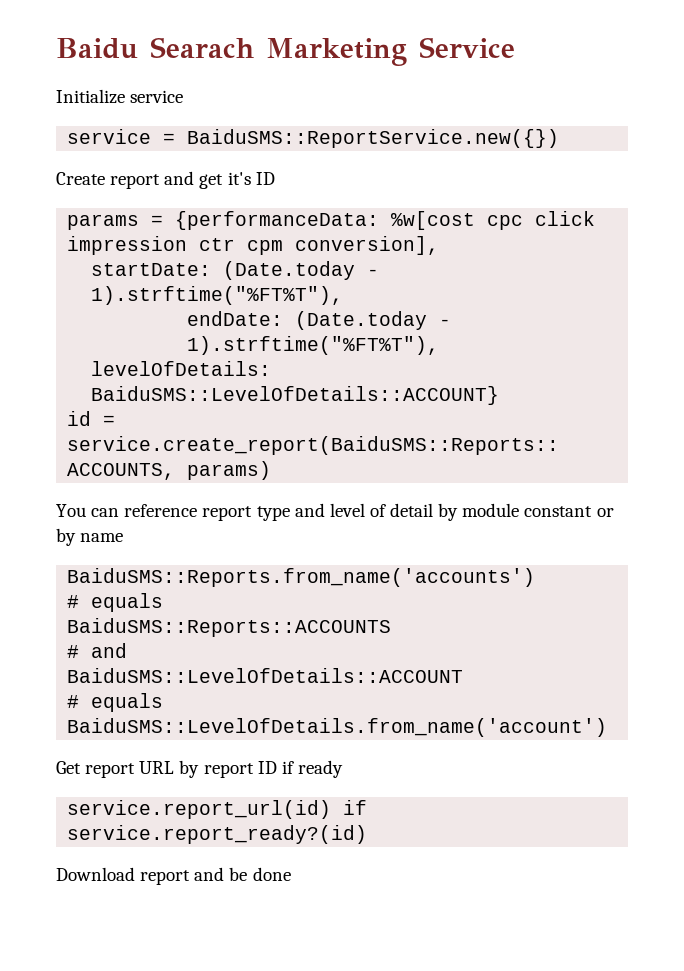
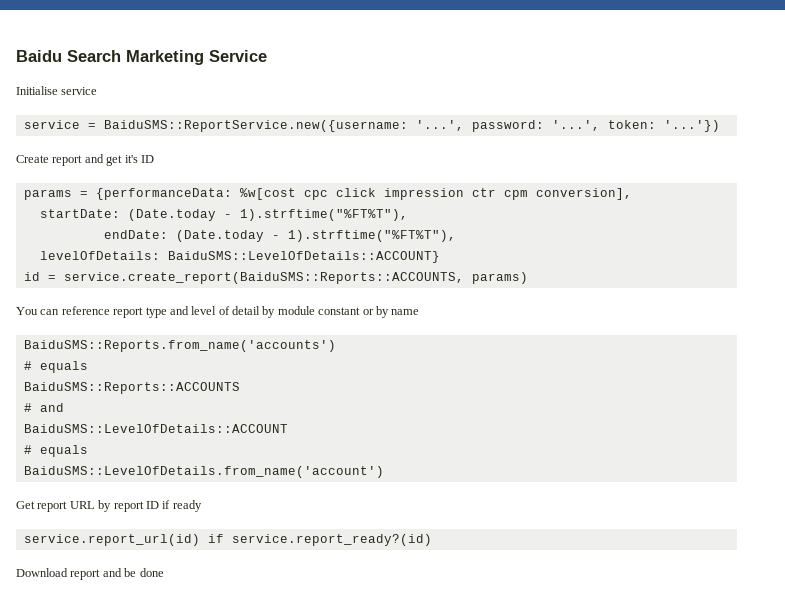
[150,37,254,58] Searach -> [67,50,121,62] Search
[56,89,125,104] Initialize -> [16,86,58,95] Initialise
[187,129,560,148] BaiduSMS::ReportService.new({}) -> [103,120,720,132] BaiduSMS::ReportService.new({username: '...', password: '...', token: '...'})

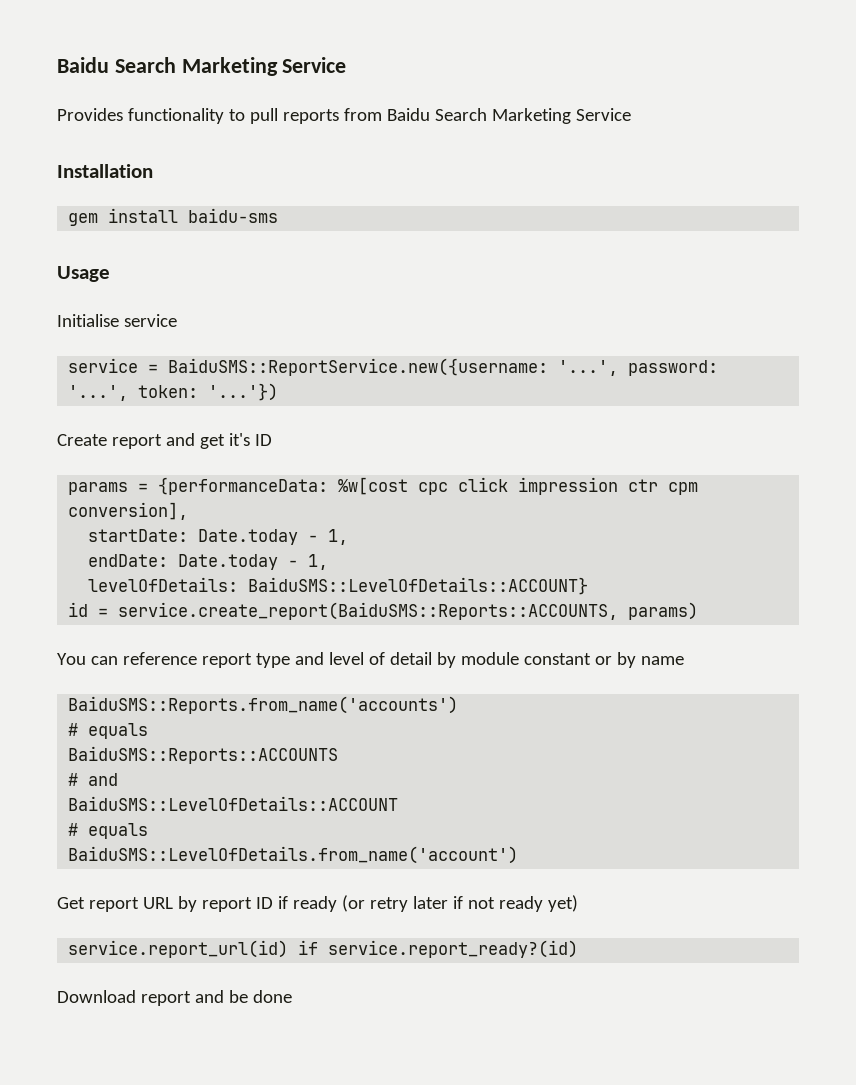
[16,50,267,65] Baidu Search Marketing Service -> [57,57,347,76] [57,108,631,124] [57,164,153,178] [68,208,279,226] [57,266,110,282] Baidu Search Marketing Service // Provides functionality to pull reports from Baidu Search Marketing Service // Installation // gem install baidu-sms // Usage
[127,209,408,221] [103,230,456,242] (Date.today - 1).strftime("%FT%T"), // endDate: (Date.today - 1).strftime("%FT%T"), -> [198,529,349,545] [88,554,329,570] Date.today - 1, // endDate: Date.today - 1,
(202, 506) none -> [341,895,578,912] (or retry later if not ready yet)

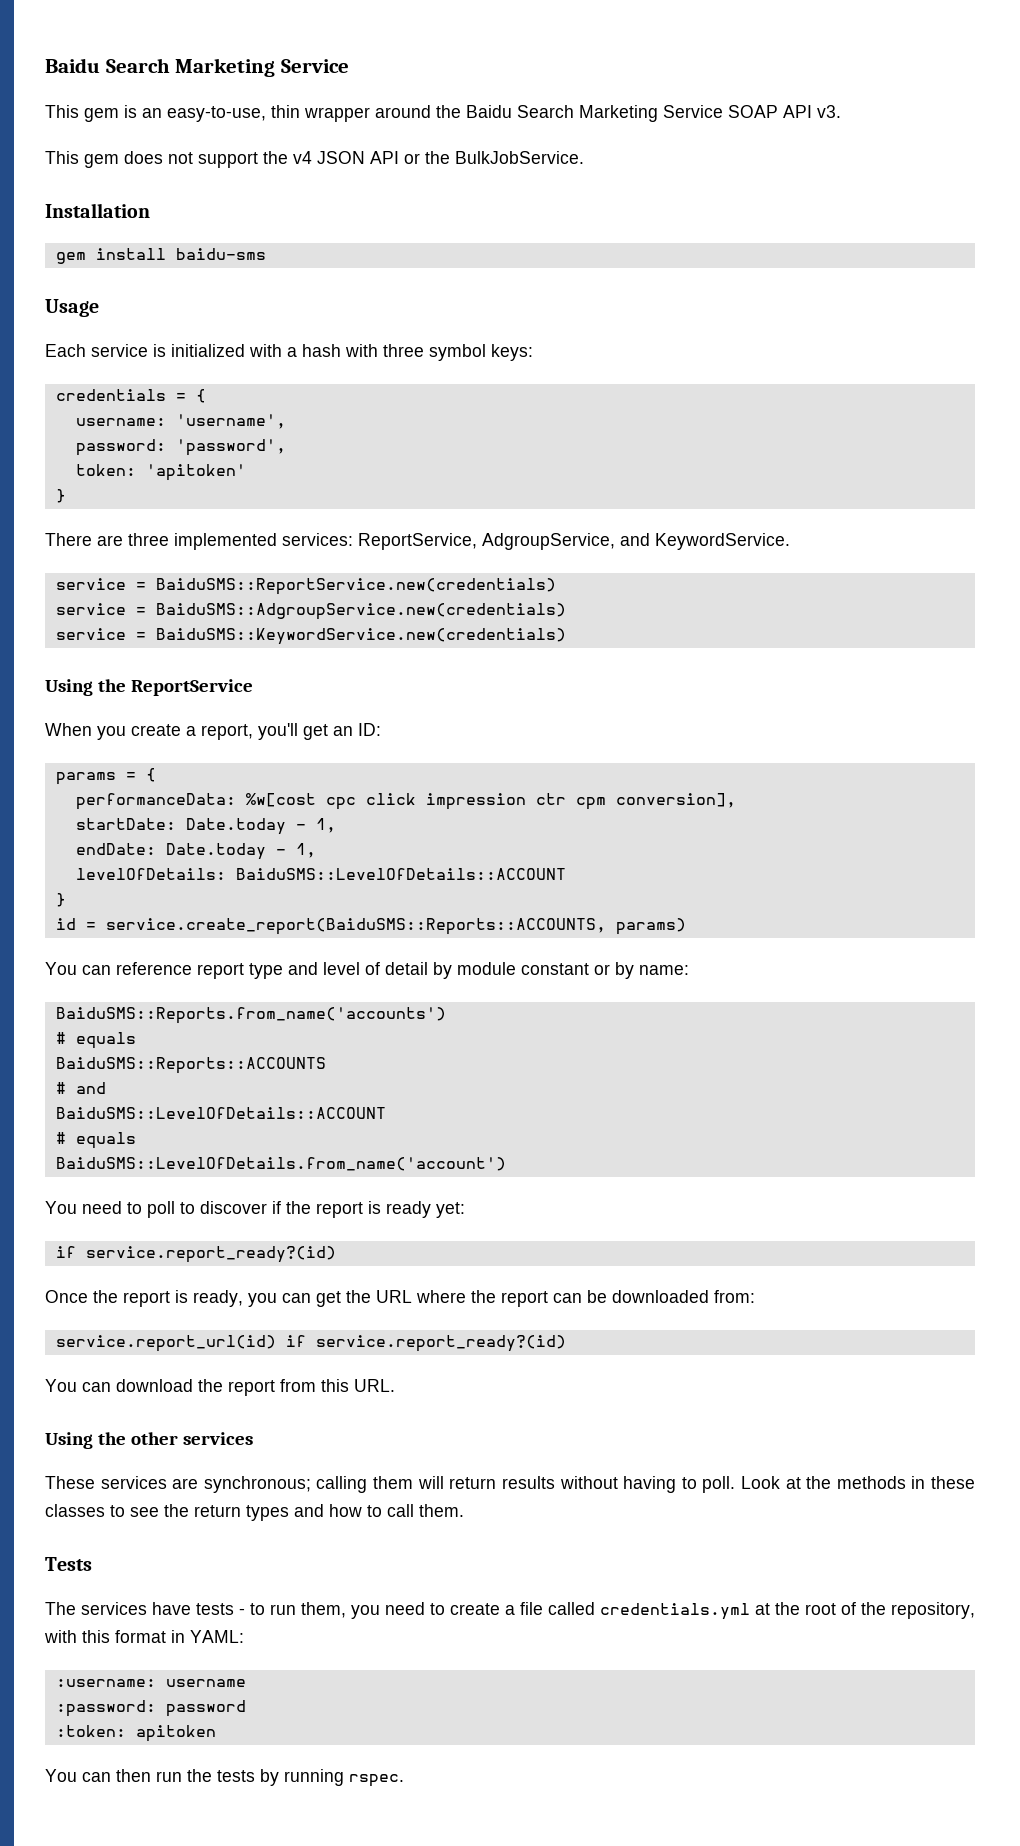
[57,57,347,76] [57,108,631,124] Baidu Search Marketing Service // Provides functionality to pull reports from Baidu Search Marketing Service -> [45,58,349,77] [45,105,841,122] [45,151,584,168] Baidu Search Marketing Service // This gem is an easy-to-use, thin wrapper around the Baidu Search Marketing Service SOAP API v3. // This gem does not support the v4 JSON API or the BulkJobService.
[57,314,177,327] [68,358,719,376] [68,383,279,401] [57,433,272,449] Initialise service // service = BaiduSMS::ReportService.new({username: '...', password: '...', token: '...'}) // Create report and get it's ID -> [45,344,533,361] [55,389,206,403] [75,414,286,429] [75,439,286,456] [75,464,246,481] [55,489,66,503] [45,533,790,550] [55,578,556,595] [55,603,566,620] [55,628,566,645] [45,679,253,696] [45,723,381,740] Each service is initialized with a hash with three symbol keys: // credentials = { // username: 'username', // password: 'password', // token: 'apitoken' // } // There are three implemented services: ReportService, AdgroupService, and KeywordService. // service = BaiduSMS::ReportService.new(credentials) // service = BaiduSMS::AdgroupService.new(credentials) // service = BaiduSMS::KeywordService.new(credentials) // Using the ReportService // When you create a report, you'll get an ID:
[158,477,329,495] {performanceData: -> [145,768,156,782] [75,793,236,810] { // performanceData:
[248,577,589,595] BaiduSMS::LevelOfDetails::ACCOUNT} -> [235,868,566,880] [55,893,66,907] BaiduSMS::LevelOfDetails::ACCOUNT // }
[640,656,684,665] name -> [639,965,689,975] name:
[57,895,578,912] [68,940,579,958] [57,990,292,1006] Get report URL by report ID if ready (or retry later if not ready yet) // service.report_url(id) if service.report_ready?(id) // Download report and be done -> [45,1201,465,1218] [55,1246,336,1263] [45,1290,755,1307] [55,1335,566,1352] [45,1379,395,1396] [45,1432,253,1449] [45,1476,975,1493] [45,1504,464,1521] [45,1557,92,1571] [45,1602,975,1620] [44,1630,244,1643] [55,1679,246,1687] [55,1700,246,1717] [55,1725,216,1742] [45,1769,404,1787] You need to poll to discover if the report is ready yet: // if service.report_ready?(id) // Once the report is ready, you can get the URL where the report can be downloaded from: // service.report_url(id) if service.report_ready?(id) // You can download the report from this URL. // Using the other services // These services are synchronous; calling them will return results without having to poll. Look at the methods in these classes to see the return types and how to call them. // Tests // The services have tests - to run them, you need to create a file called credentials.yml at the root of the repository, with this format in YAML: // :username: username // :password: password // :token: apitoken // You can then run the tests by running rspec.

